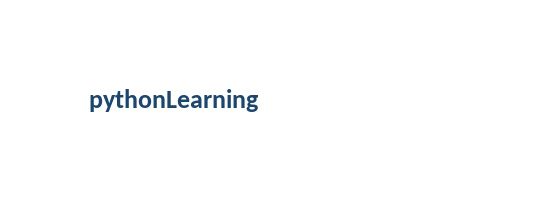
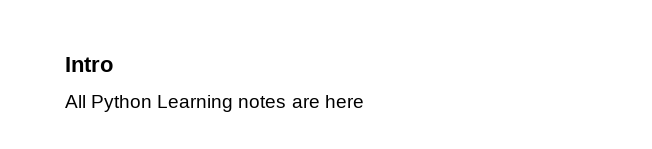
[89,89,259,112] pythonLearning -> [65,57,113,72] [65,95,364,112] Intro // All Python Learning notes are here

